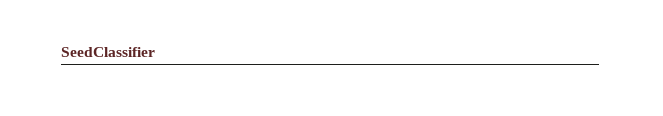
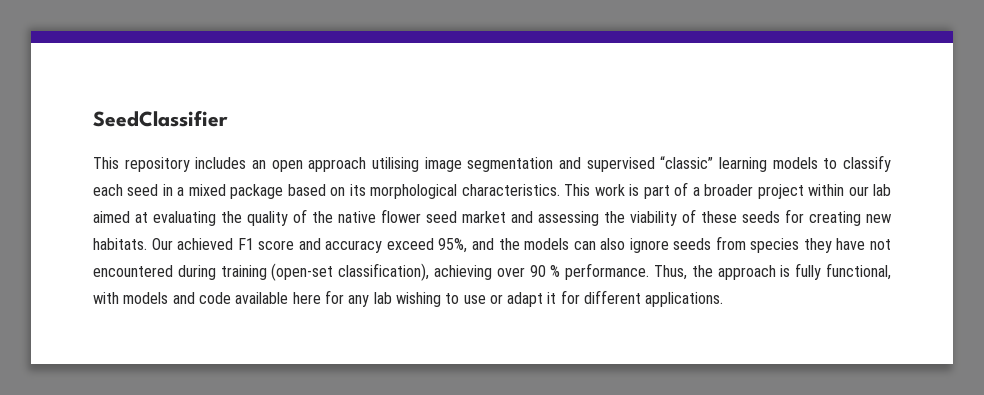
(155, 52) none -> [93,155,891,172] [93,182,892,199] [93,209,891,226] [93,236,891,253] [93,263,891,281] [93,290,724,307] // This repository includes an open approach utilising image segmentation and supervised “classic” learning models to classify each seed in a mixed package based on its morphological characteristics. This work is part of a broader project within our lab aimed at evaluating the quality of the native flower seed market and assessing the viability of these seeds for creating new habitats. Our achieved F1 score and accuracy exceed 95%, and the models can also ignore seeds from species they have not encountered during training (open-set classification), achieving over 90 % performance. Thus, the approach is fully functional, with models and code available here for any lab wishing to use or adapt it for different applications.

